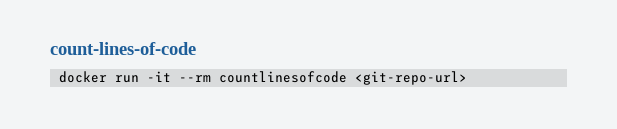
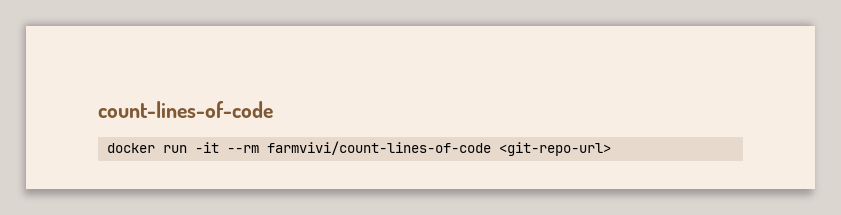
[218,71,347,83] countlinesofcode -> [266,141,491,155] farmvivi/count-lines-of-code

